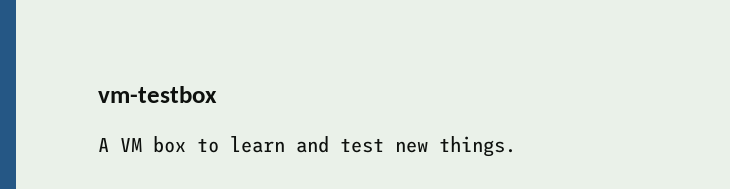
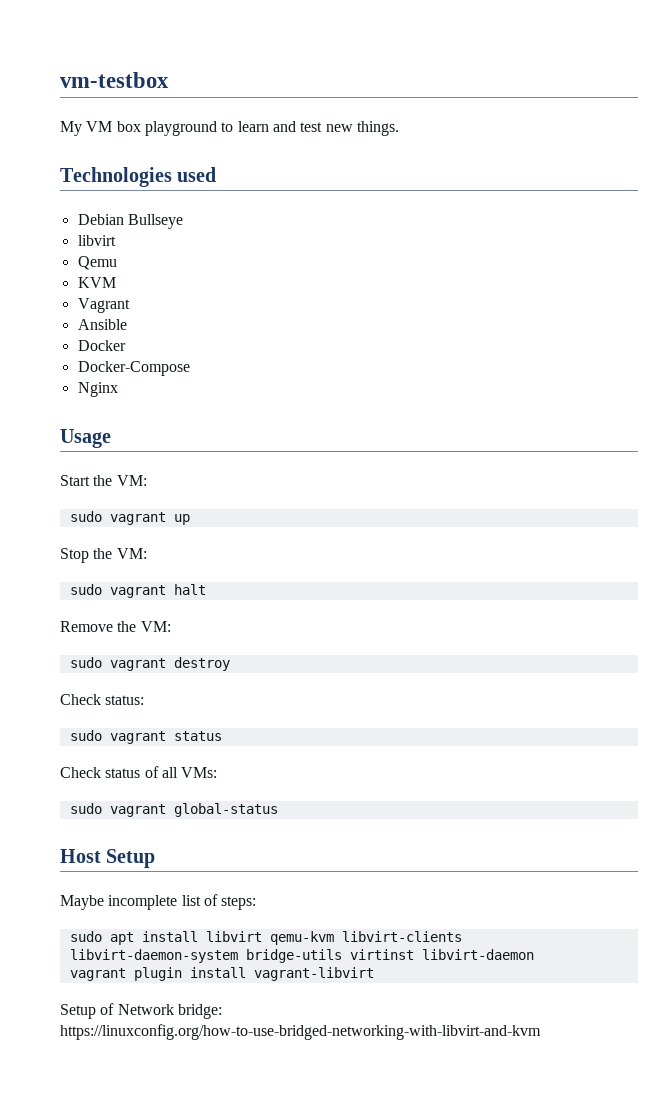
[98,138,109,152] A -> [60,121,82,136] My
(186, 144) none -> [144,121,217,136] playground
(516, 146) none -> [60,167,217,187] [77,214,183,229] [77,235,116,246] [77,256,117,270] [77,277,116,288] [77,298,130,313] [77,319,127,330] [77,340,126,351] [77,361,190,376] [77,382,118,397] [60,429,111,448] [60,475,147,486] [69,511,190,525] [60,548,147,563] [69,584,206,598] [60,621,171,632] [69,657,230,671] [60,694,145,705] [69,730,222,744] [60,766,218,778] [69,803,278,817] [60,849,156,868] [60,894,257,910] [69,931,462,945] [69,949,534,963] [69,967,374,981] [60,1003,222,1019] [60,1024,541,1040] // Technologies used // Debian Bullseye // libvirt // Qemu // KVM // Vagrant // Ansible // Docker // Docker-Compose // Nginx // Usage // Start the VM: // sudo vagrant up // Stop the VM: // sudo vagrant halt // Remove the VM: // sudo vagrant destroy // Check status: // sudo vagrant status // Check status of all VMs: // sudo vagrant global-status // Host Setup // Maybe incomplete list of steps: // sudo apt install libvirt qemu-kvm libvirt-clients libvirt-daemon-system bridge-utils virtinst libvirt-daemon // vagrant plugin install vagrant-libvirt // Setup of Network bridge: https://linuxconfig.org/how-to-use-bridged-networking-with-libvirt-and-kvm

